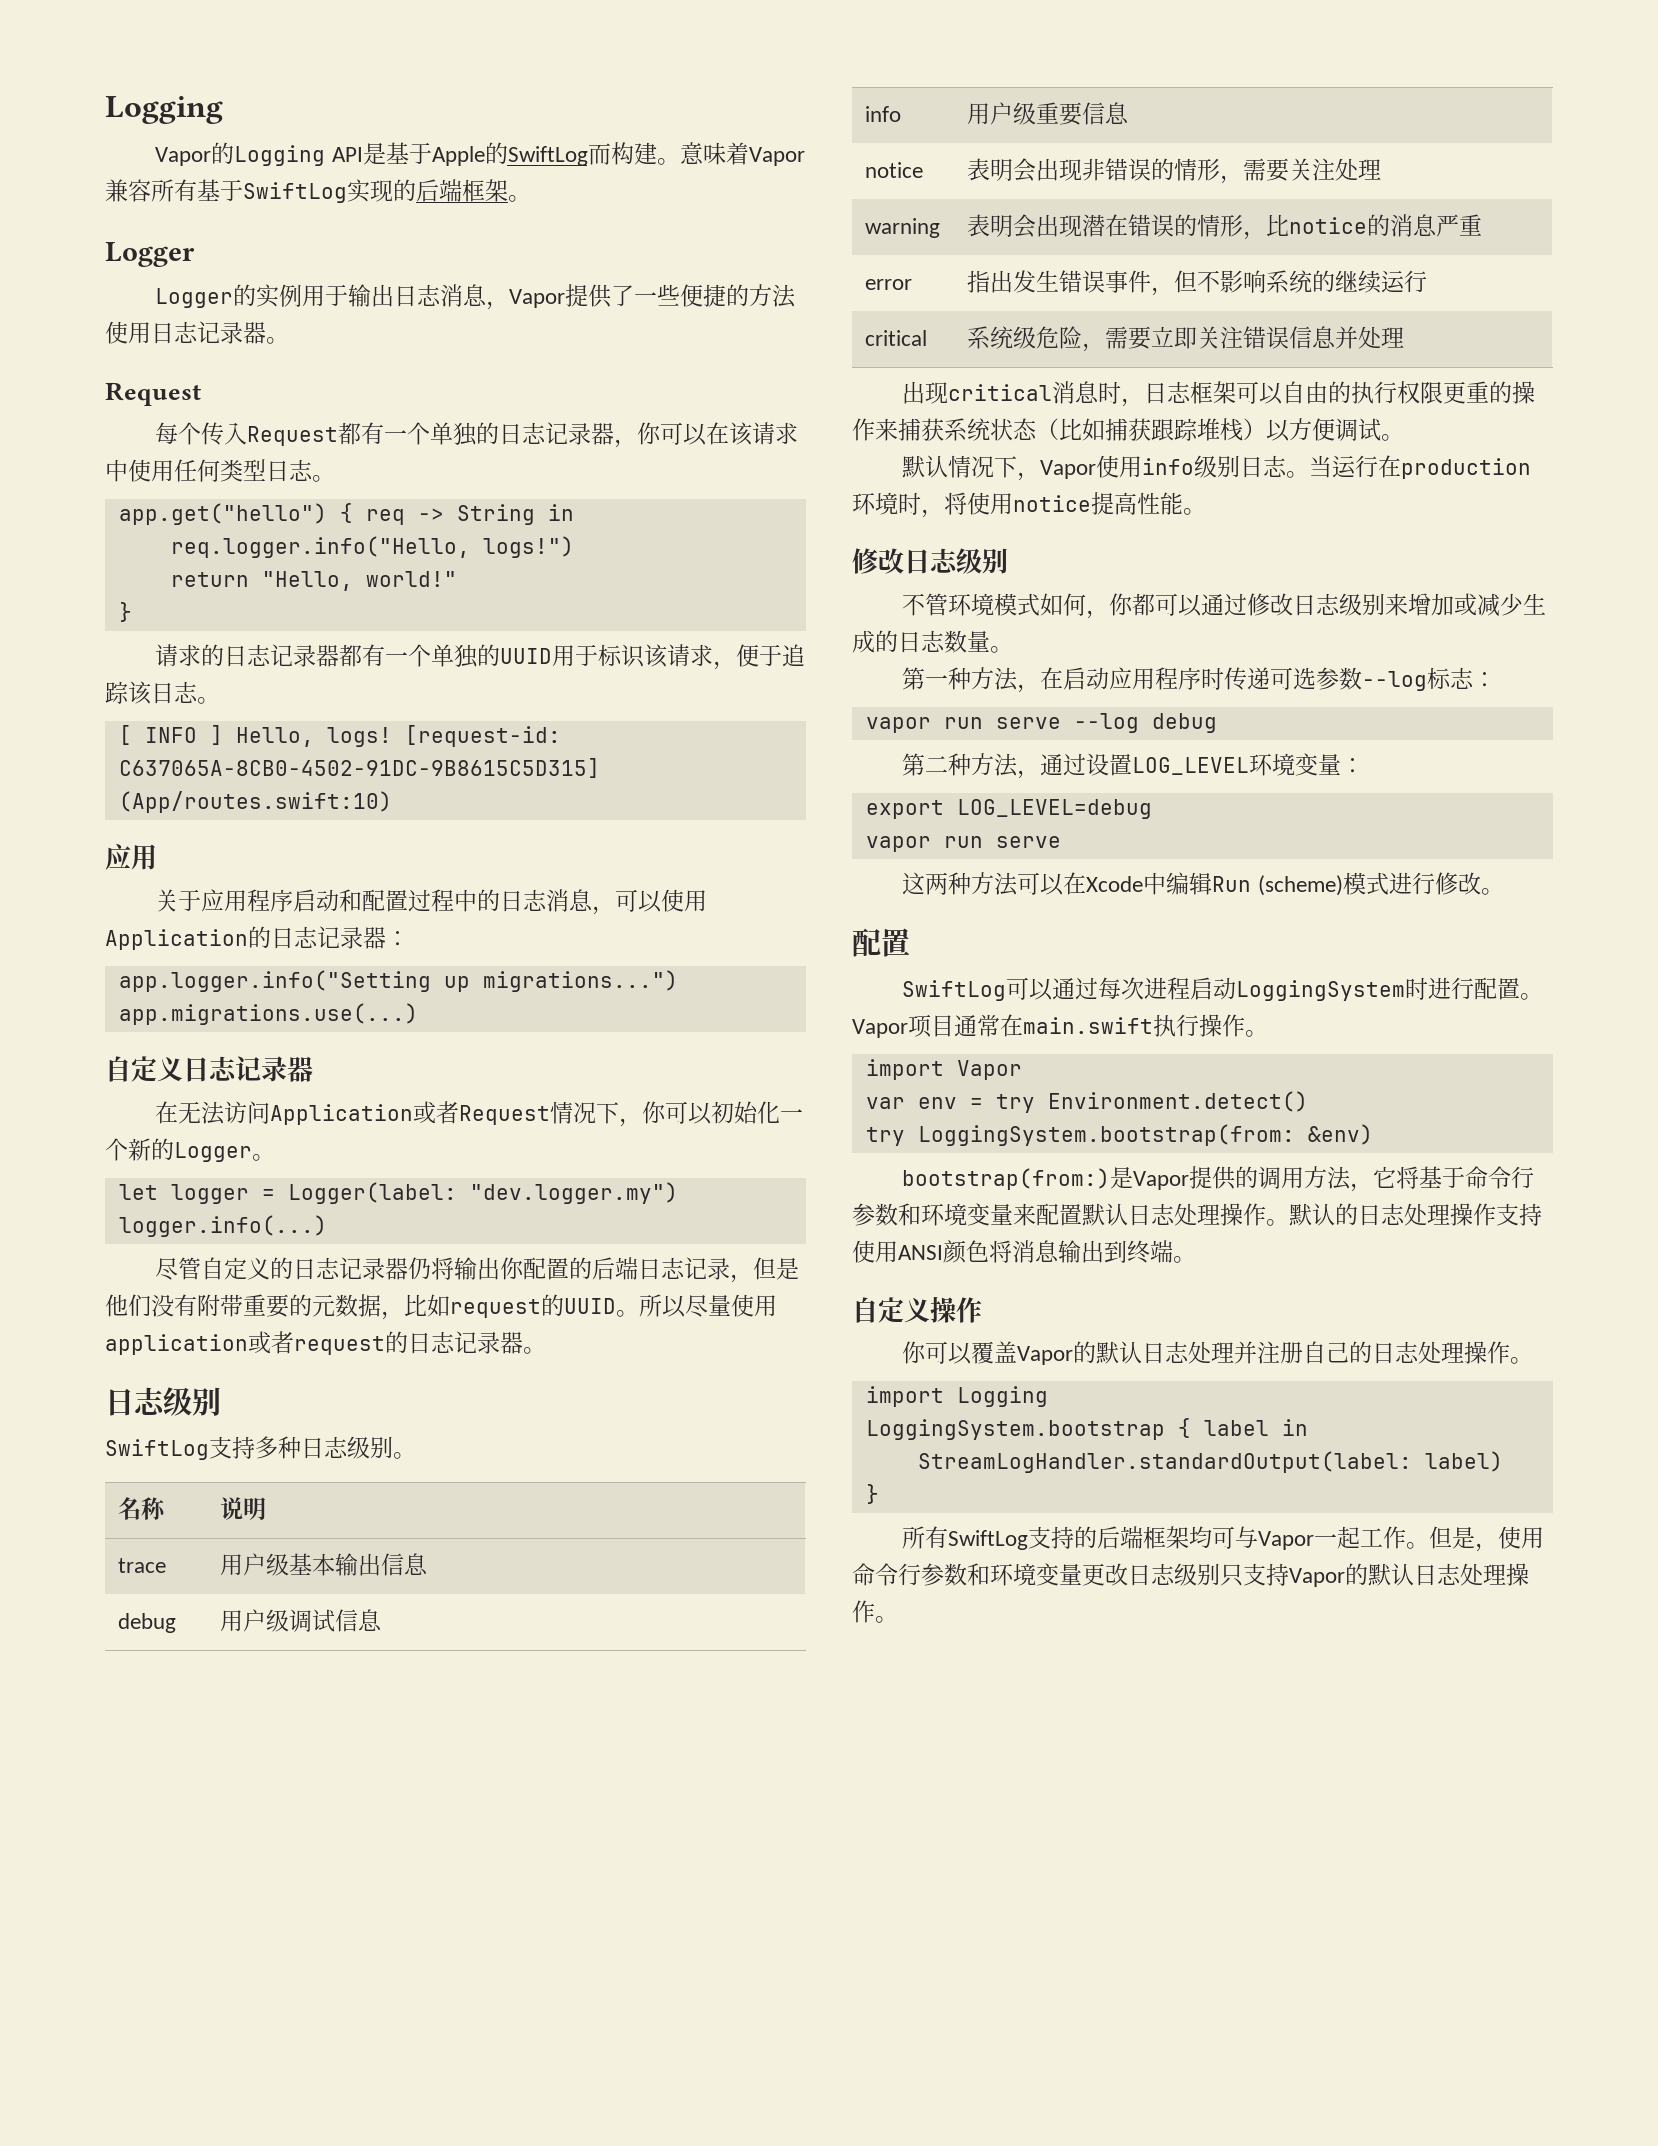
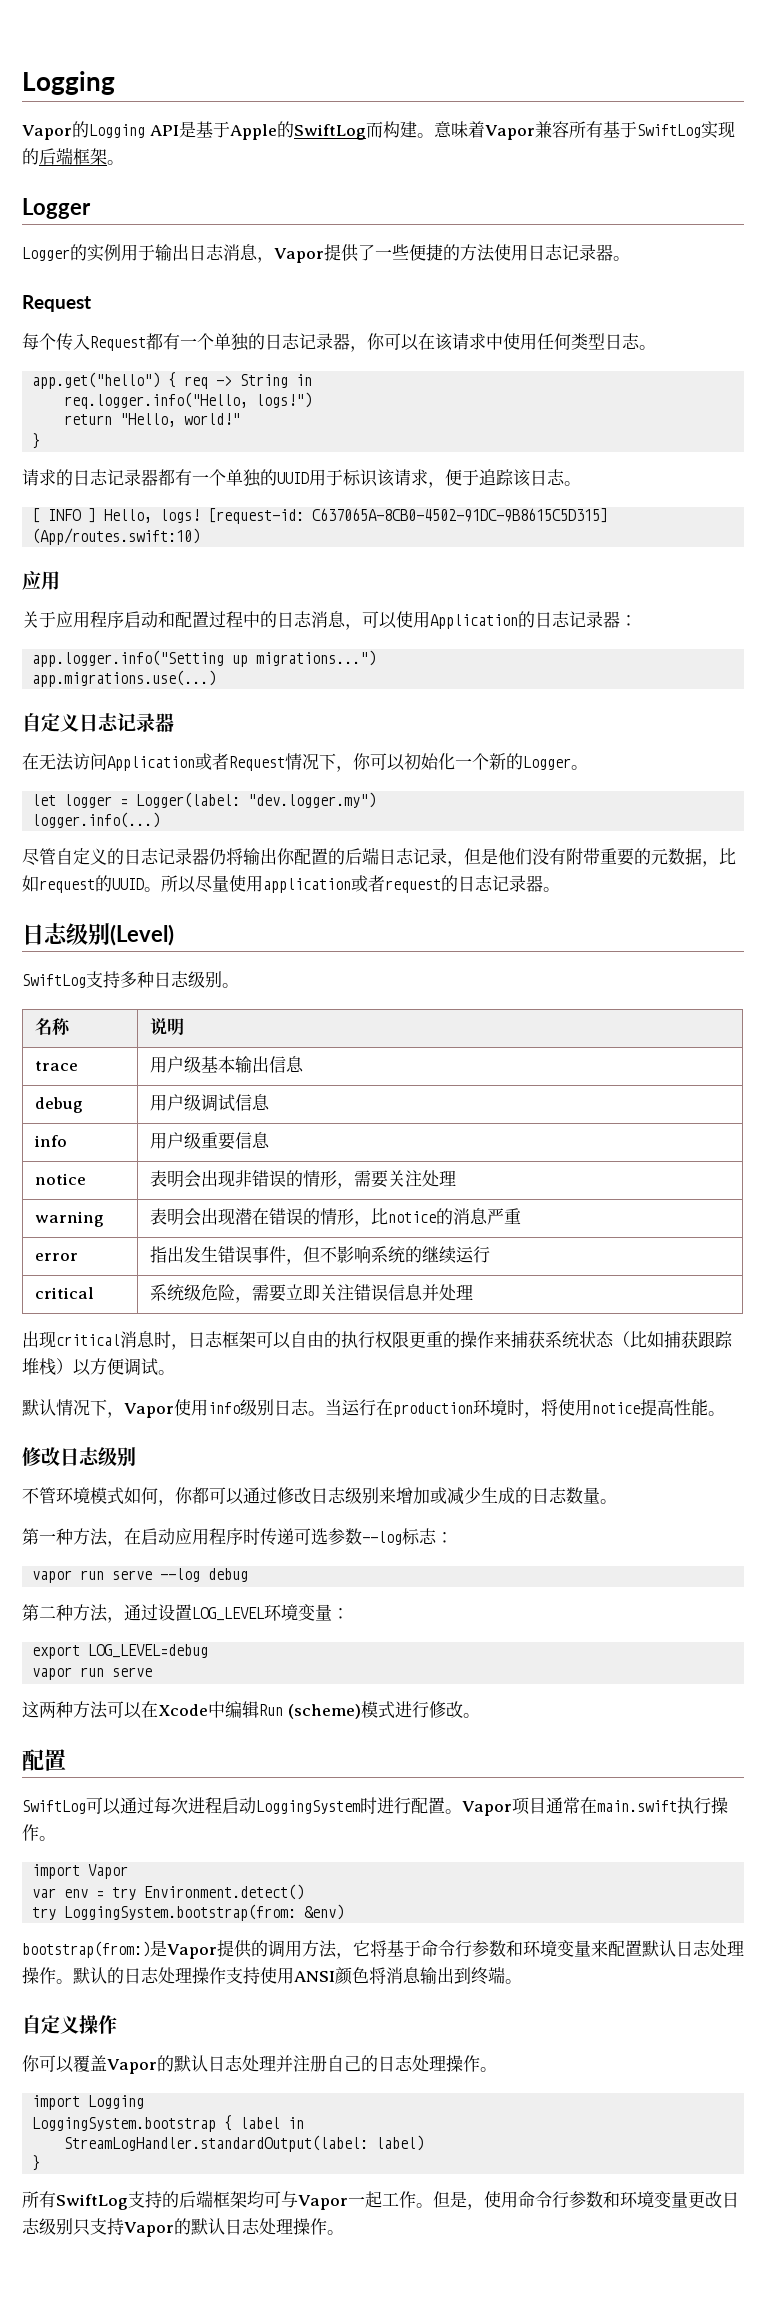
(221, 1401) none -> [110,924,174,946] (Level)

